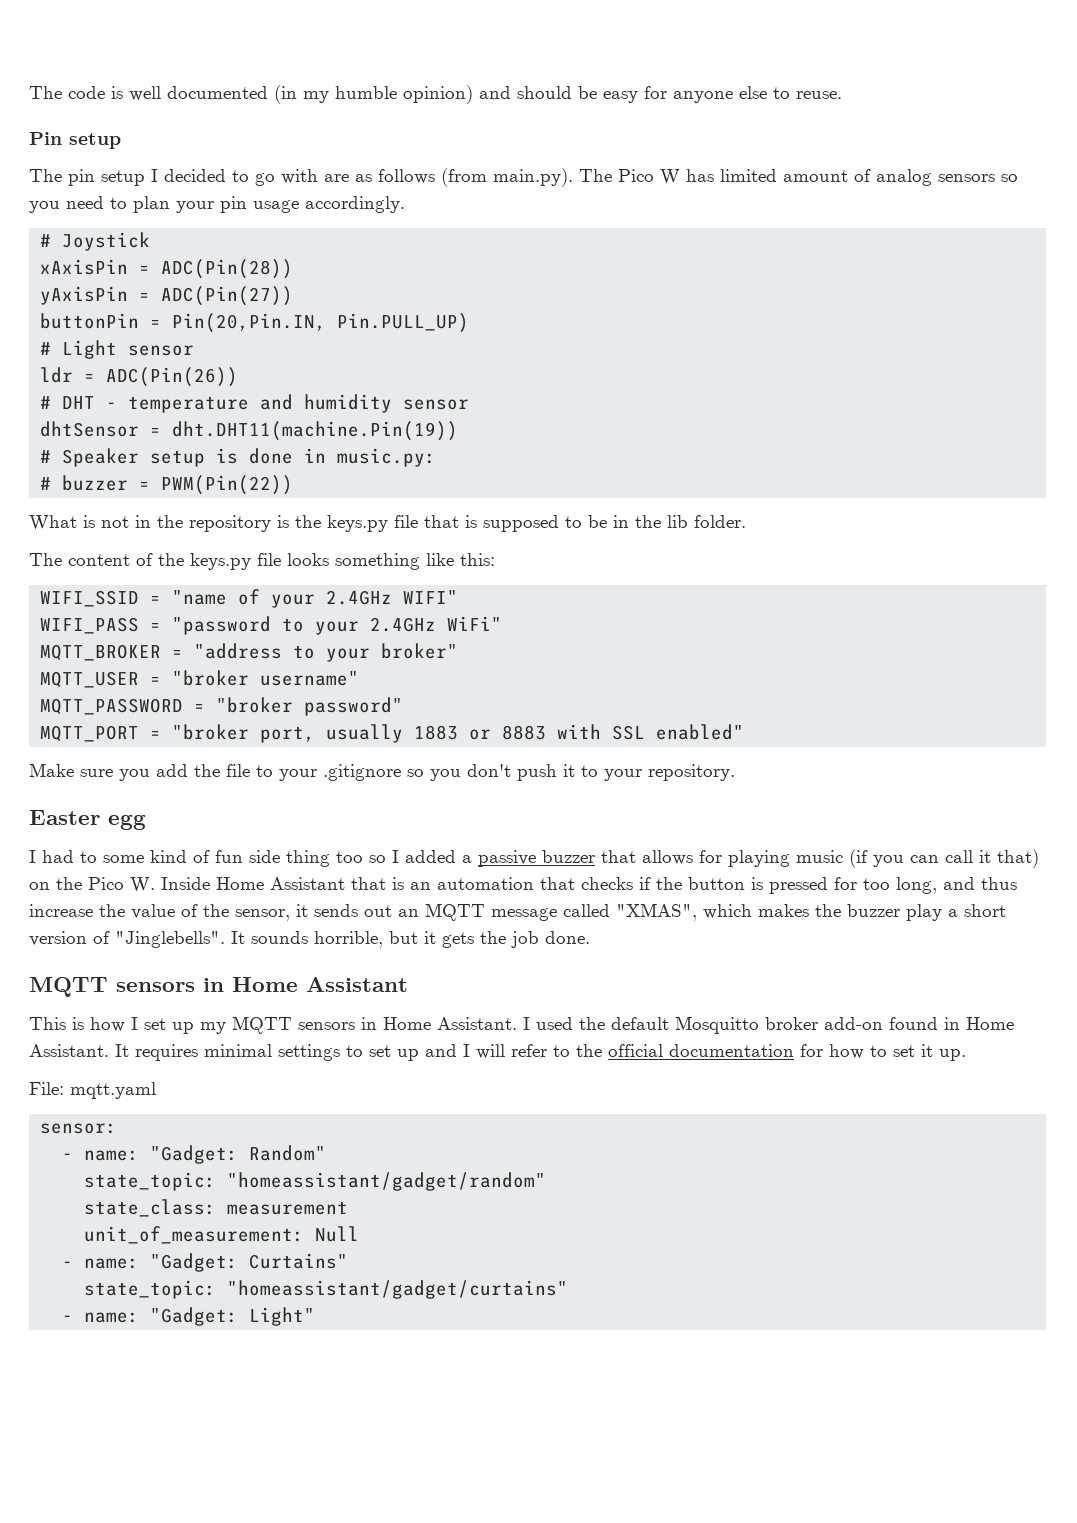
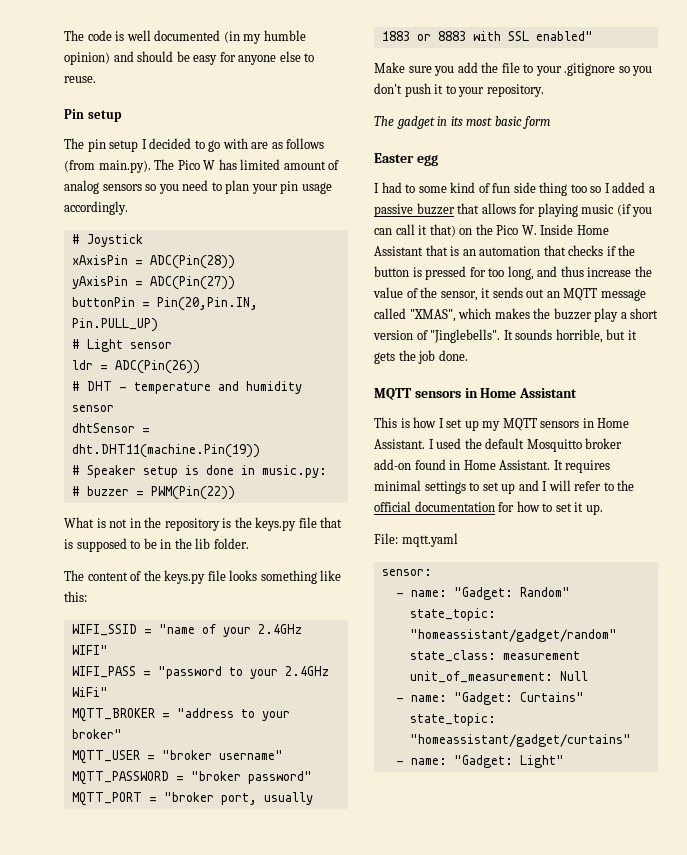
(735, 772) none -> [374,116,551,129] // The gadget in its most basic form

